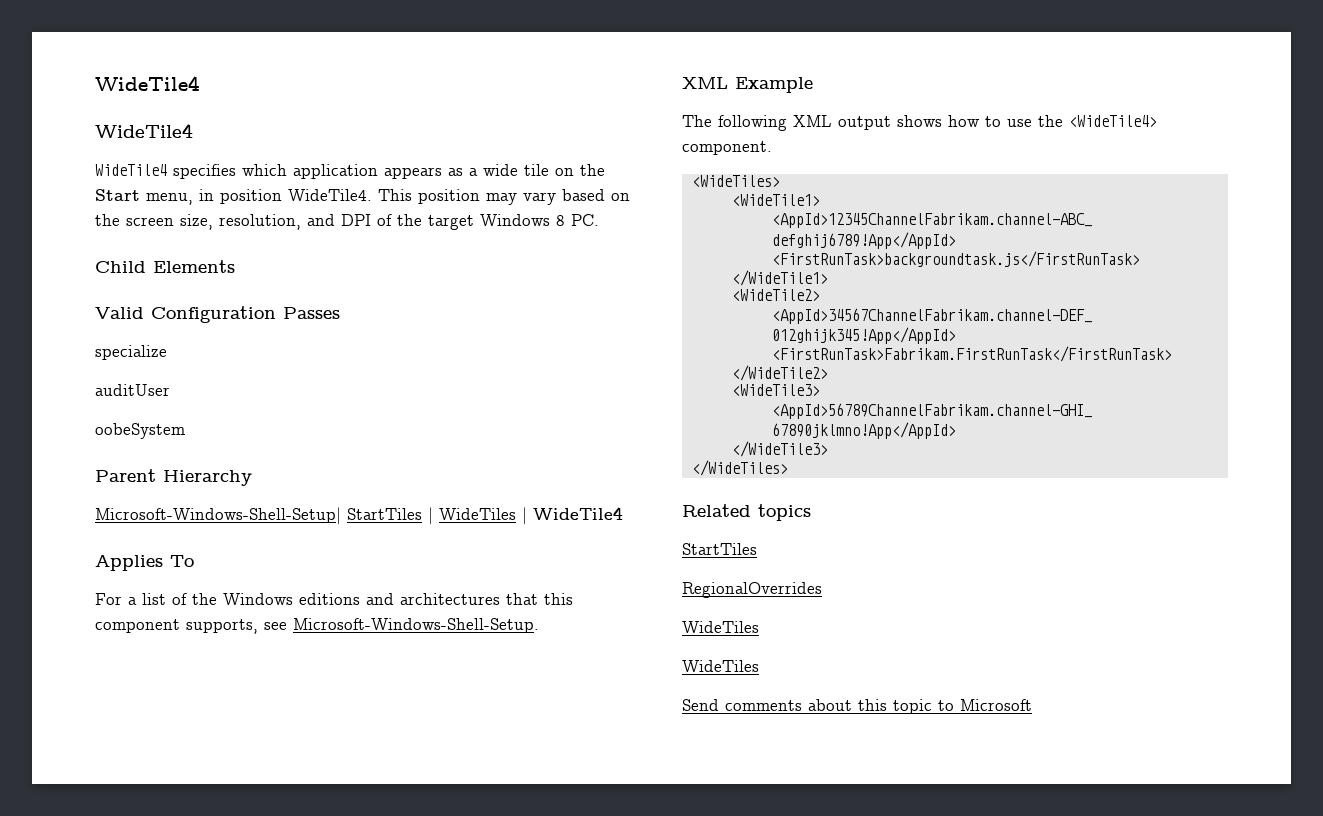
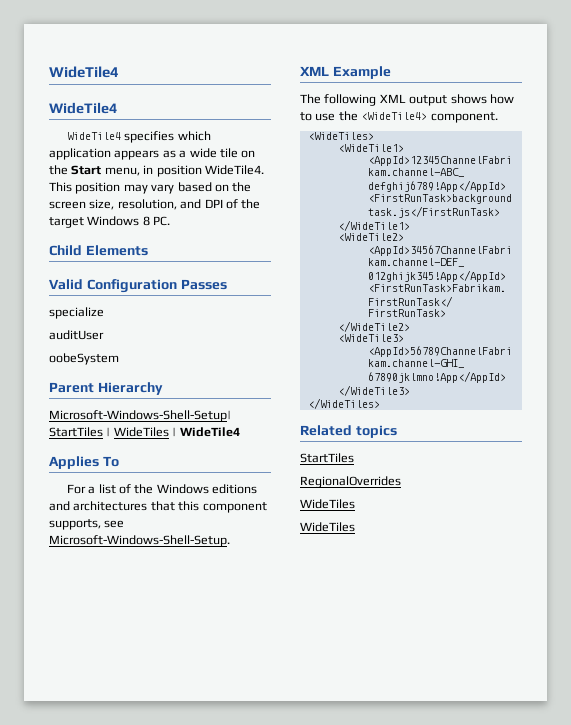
[682,699,1032,714] // Send comments about this topic to Microsoft -> (355, 527) none

